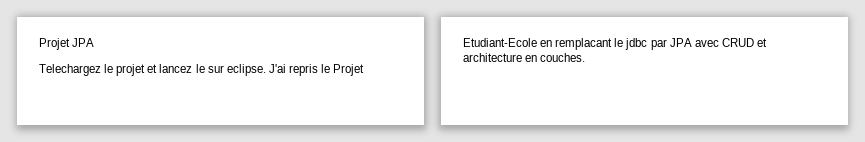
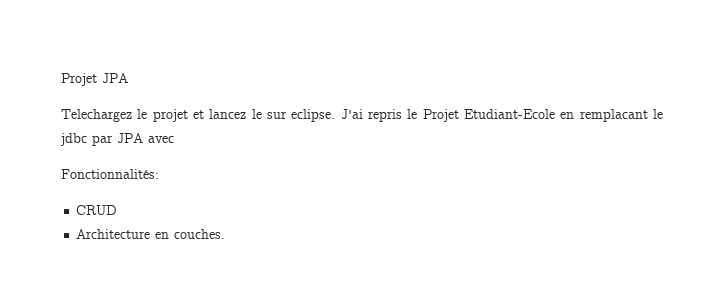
(719, 43) none -> [61,169,159,179] // Fonctionnalités: //
[756,38,767,47] [463,53,522,62] et architecture -> [76,229,151,239] // Architecture

